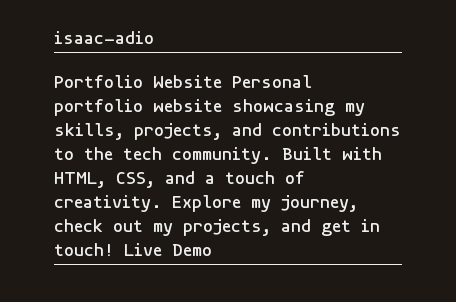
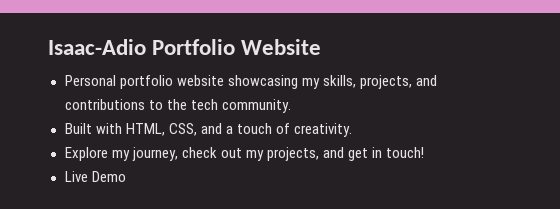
[54,31,154,44] isaac-adio // -> [48,39,146,55] Isaac-Adio
(222, 81) none -> (322, 47) //
(272, 155) none -> (291, 106) //
(162, 203) none -> (352, 130) //
(114, 249) none -> (425, 152) //

